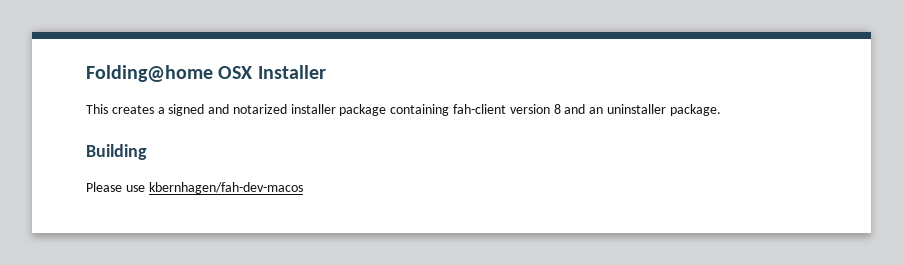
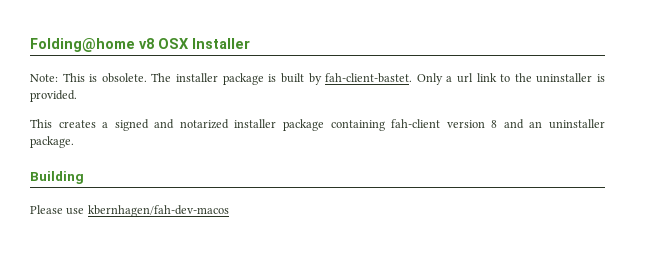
(213, 73) none -> [139,38,154,49] v8
(326, 72) none -> [30,73,605,85] [30,90,77,102] // Note: This is obsolete. The installer package is built by fah-client-bastet. Only a url link to the uninstaller is provided.

